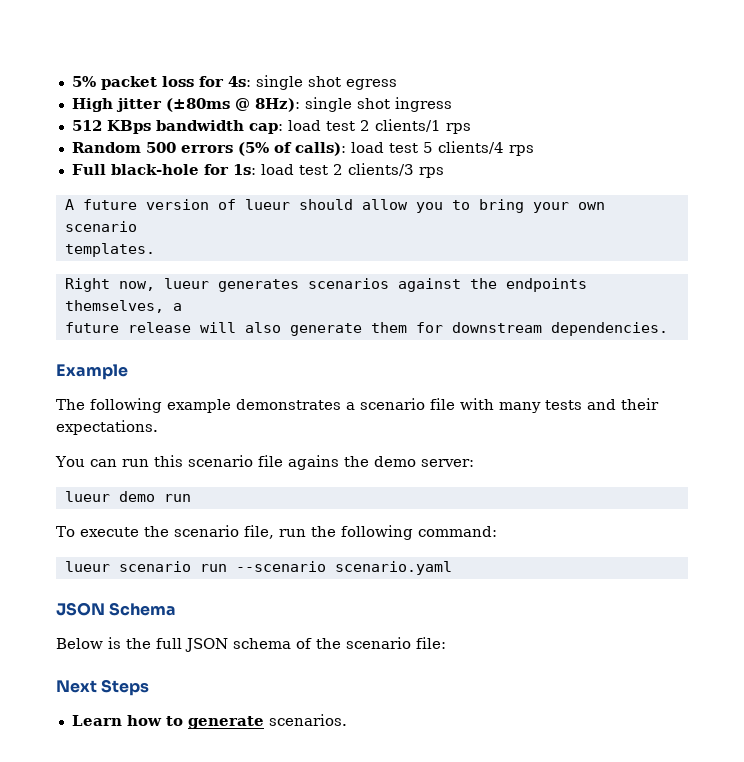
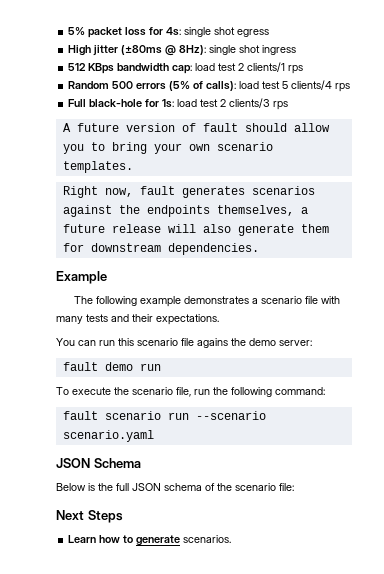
[244,199,290,210] lueur -> [202,123,238,132] fault
[163,278,209,289] lueur -> [139,186,175,195] fault
[64,491,110,502] lueur -> [62,362,98,371] fault
[64,561,110,572] lueur -> [62,411,98,420] fault

